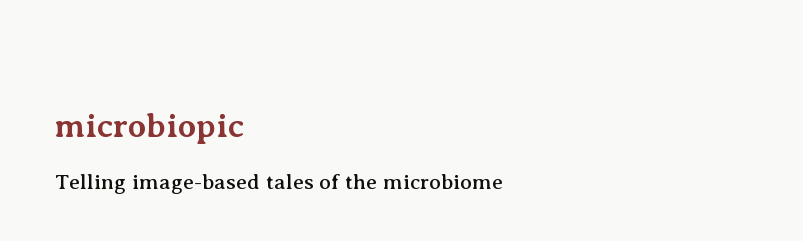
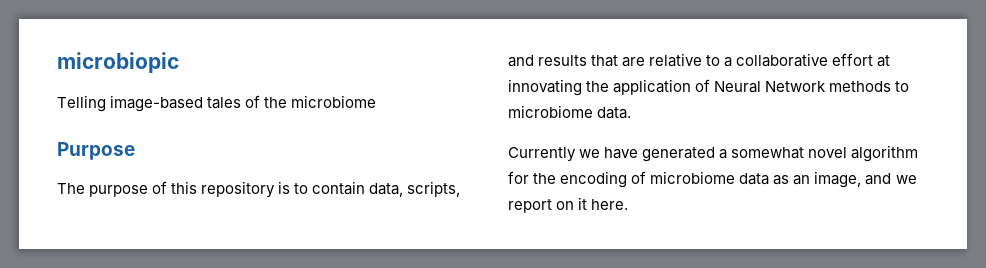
(504, 181) none -> [57,142,135,160] [57,181,461,198] [508,53,891,67] [508,79,910,96] [508,105,632,119] [508,145,919,162] [508,171,917,188] [508,197,629,213] // Purpose // The purpose of this repository is to contain data, scripts, and results that are relative to a collaborative effort at innovating the application of Neural Network methods to microbiome data. // Currently we have generated a somewhat novel algorithm for the encoding of microbiome data as an image, and we report on it here.

